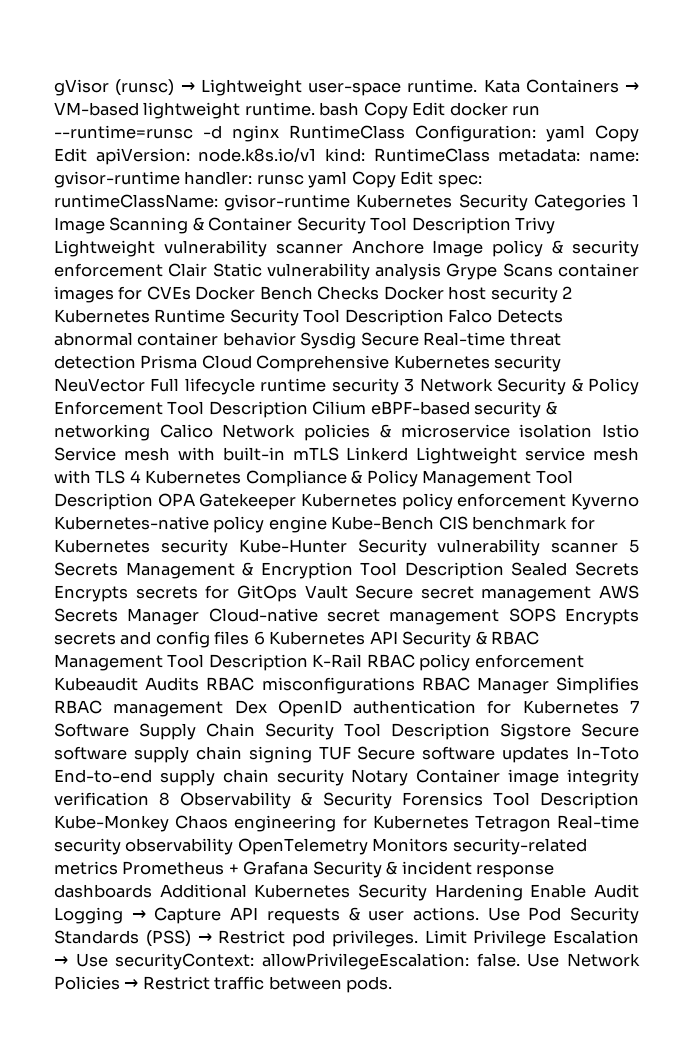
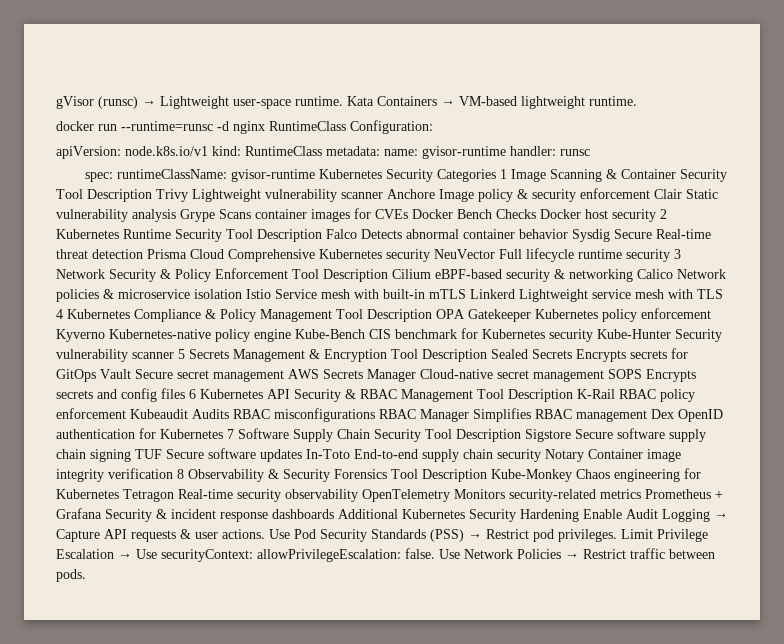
[319,102,446,119] bash Copy Edit -> (637, 101) //
[546,125,639,142] [54,148,87,162] yaml Copy Edit -> (433, 127) //
[308,171,434,188] yaml Copy Edit -> (590, 152) //

